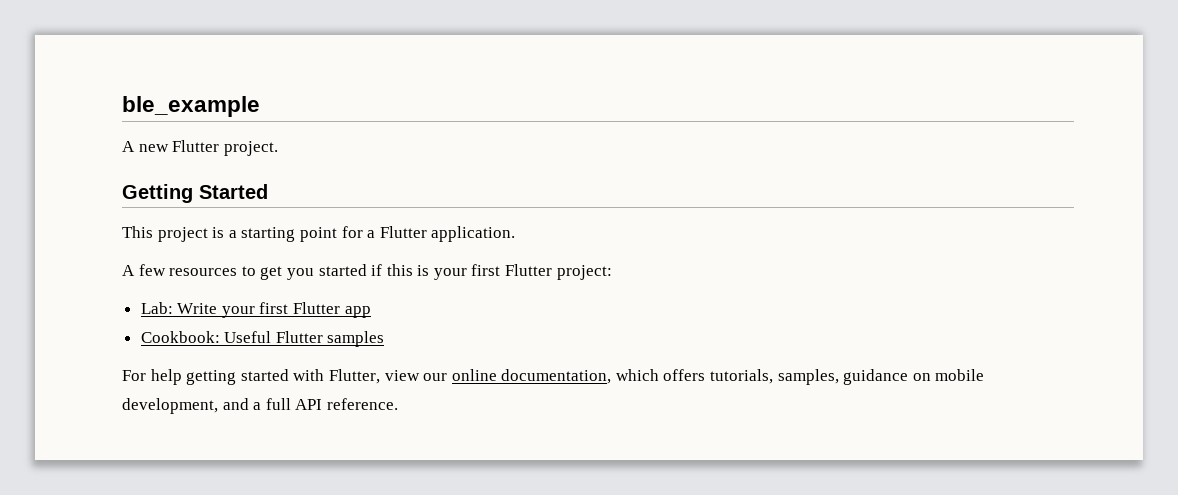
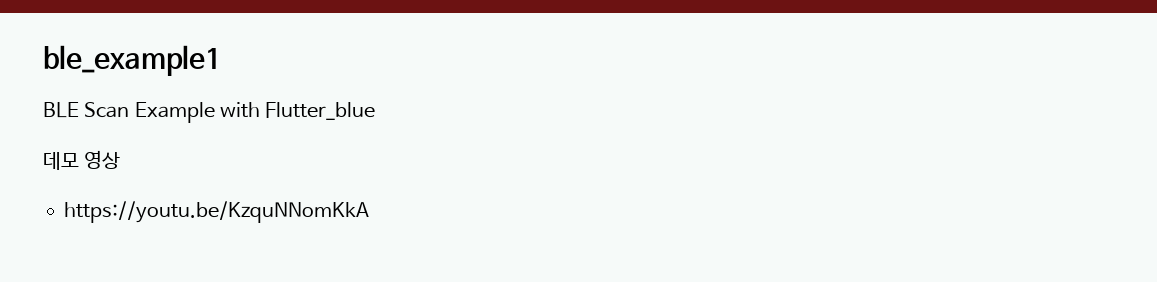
[122,96,260,117] [122,140,278,156] [122,184,268,203] [122,226,516,242] [122,264,612,280] [140,302,371,318] [140,331,385,347] [122,369,985,385] [122,398,398,414] ble_example // A new Flutter project. // Getting Started // This project is a starting point for a Flutter application. // A few resources to get you started if this is your first Flutter project: // Lab: Write your first Flutter app // Cookbook: Useful Flutter samples // For help getting started with Flutter, view our online documentation, which offers tutorials, samples, guidance on mobile development, and a full API reference. -> [43,45,221,76] [43,102,376,123] [43,150,121,170] [64,201,370,223] ble_example1 // BLE Scan Example with Flutter_blue // 데모 영상 // https://youtu.be/KzquNNomKkA

